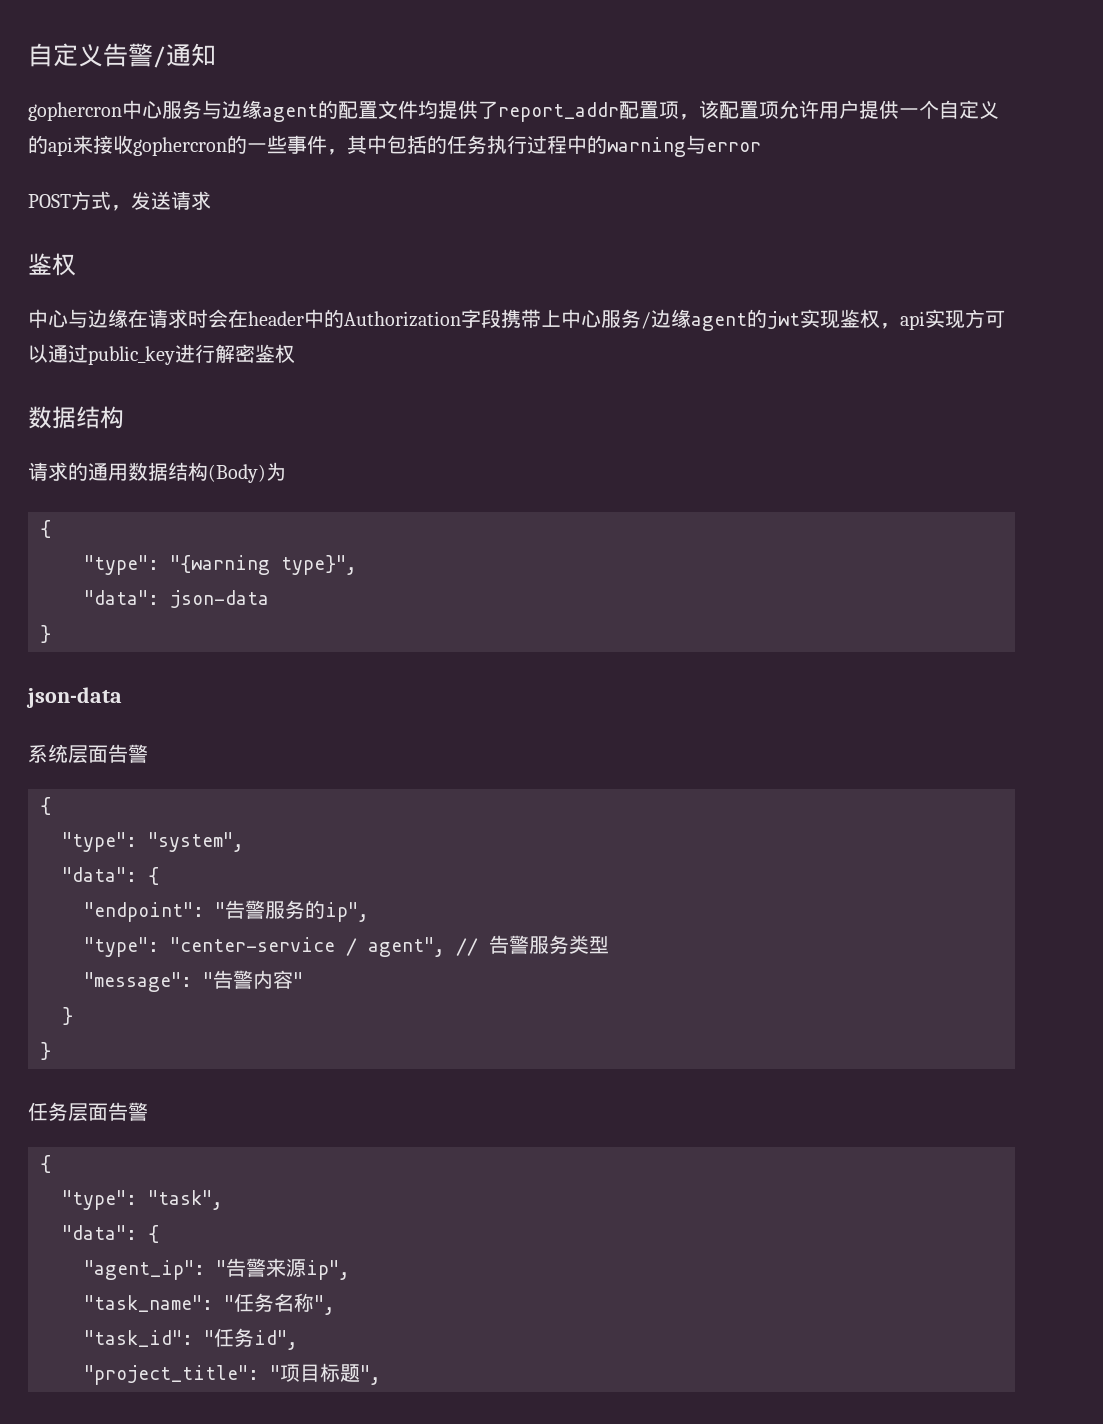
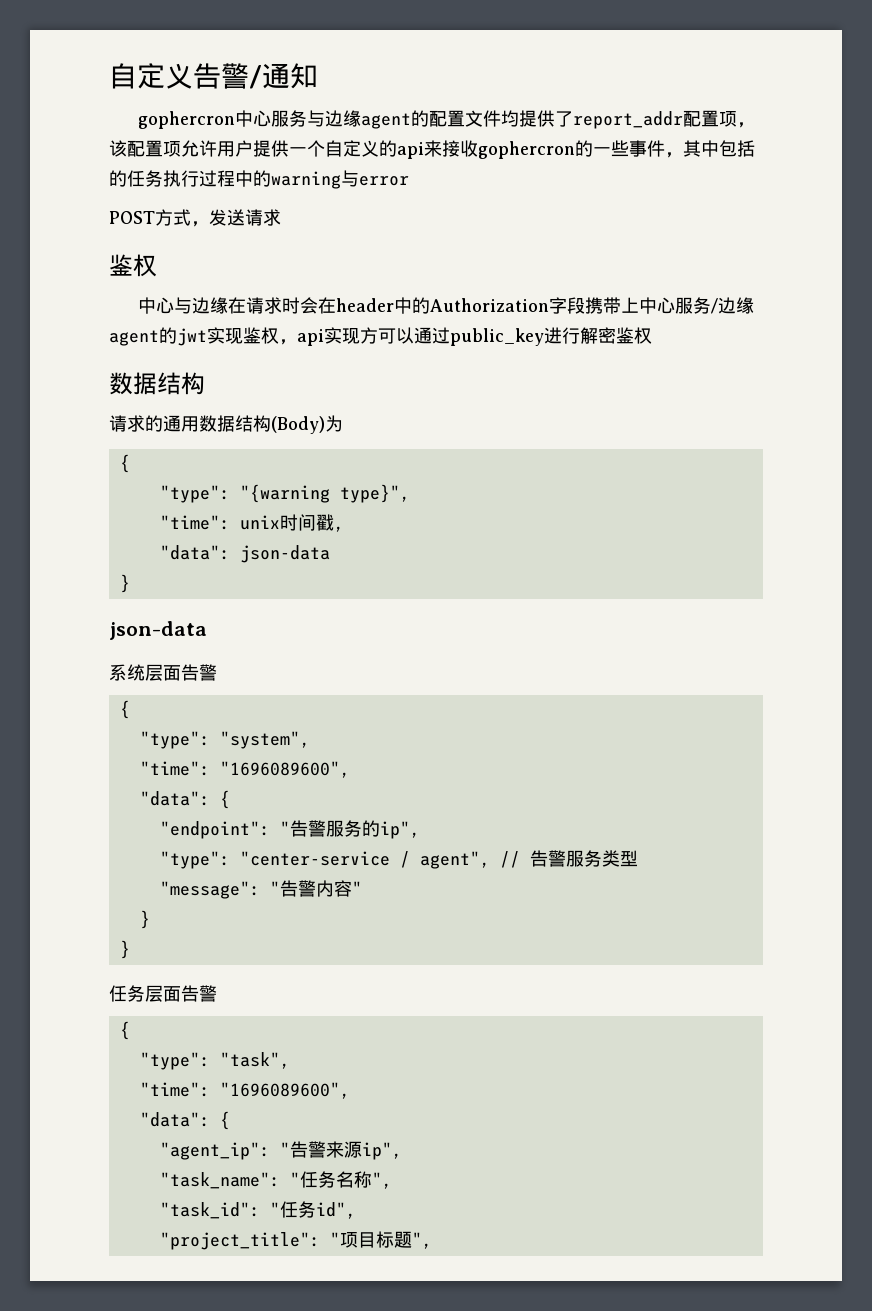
(357, 565) none -> [159,514,344,532] // "time": unix时间戳,
(244, 842) none -> [139,761,350,778] // "time": "1696089600",
(223, 1200) none -> [139,1082,350,1099] // "time": "1696089600",

